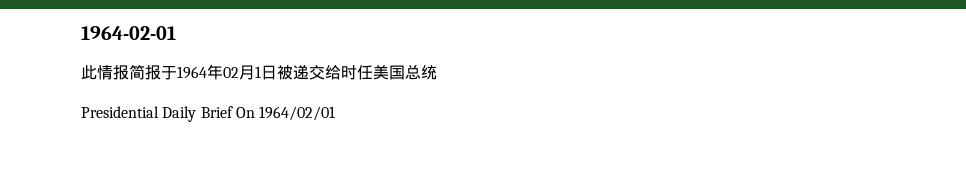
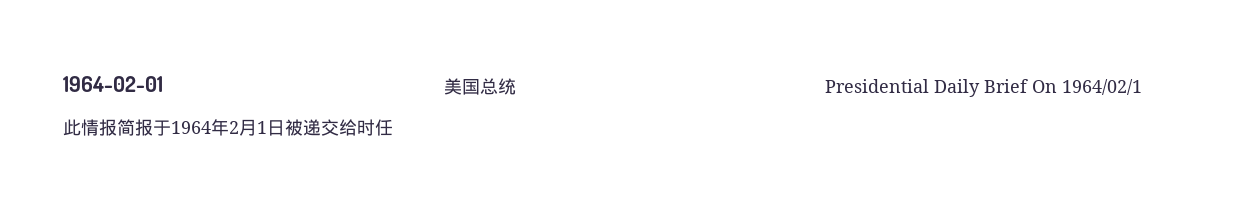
[223,67,239,78] 02 -> [229,121,239,134] 2
[259,106,336,121] 1964/02/01 -> [1062,79,1142,95] 1964/02/1

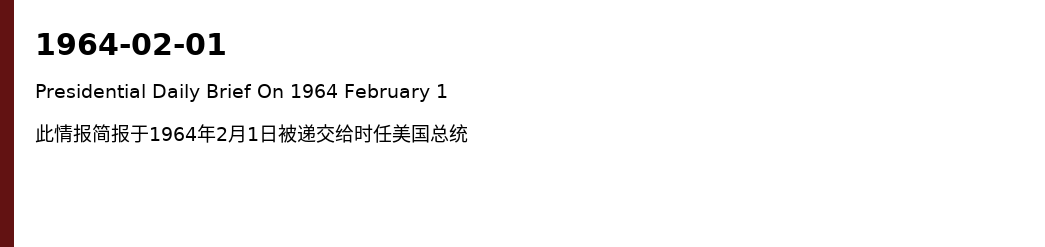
(163, 84) none -> [35,84,448,102] // Presidential Daily Brief On 1964 February 1
[825,79,1142,97] // Presidential Daily Brief On 1964/02/1 -> (468, 133) none

